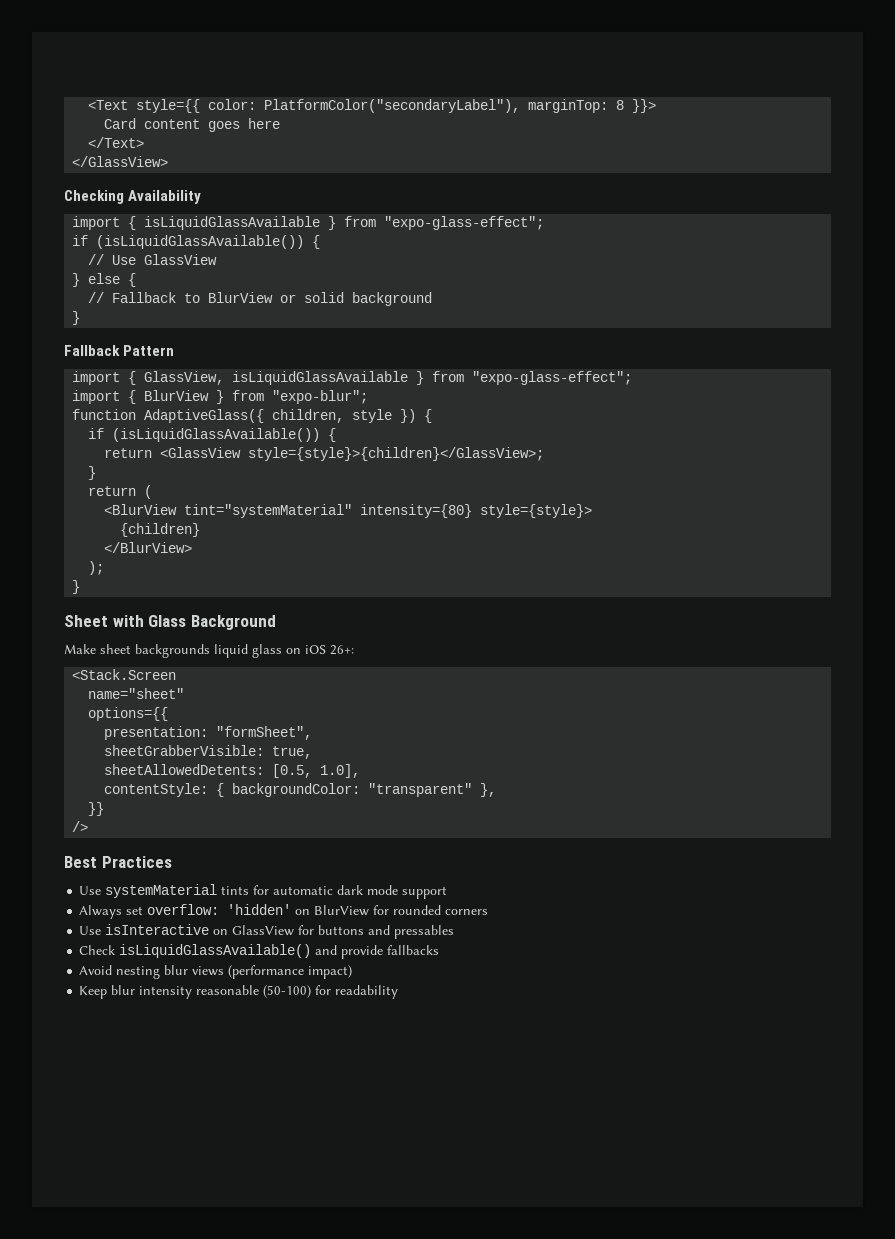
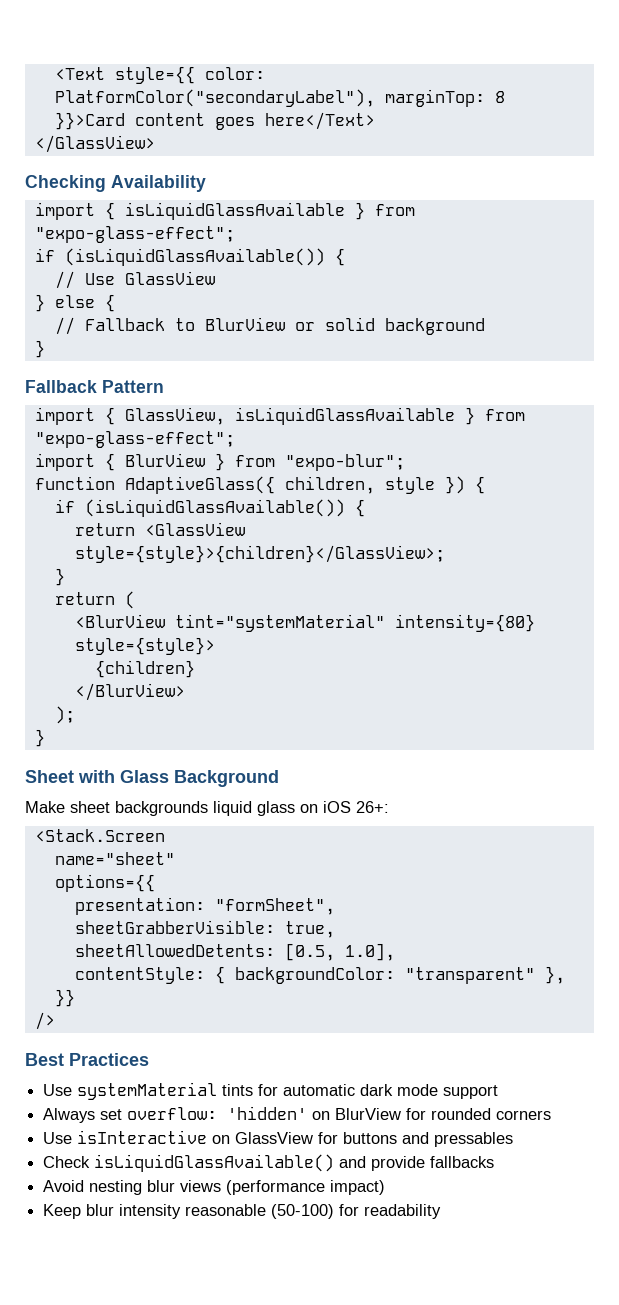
[632,99,657,113] [104,118,281,132] [88,137,145,148] }}> // Card content goes here // </Text> -> [54,112,375,130] }}>Card content goes here</Text>

